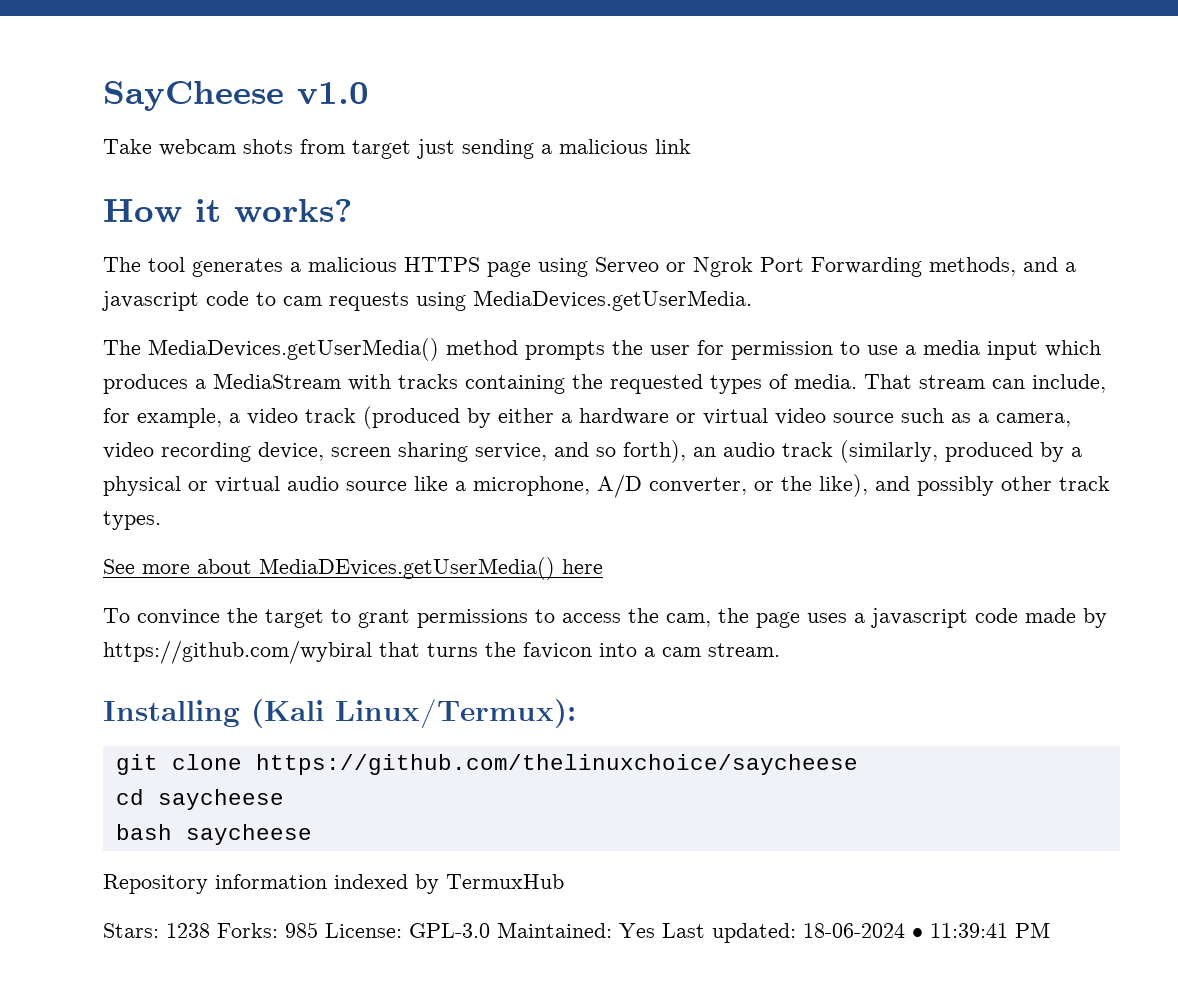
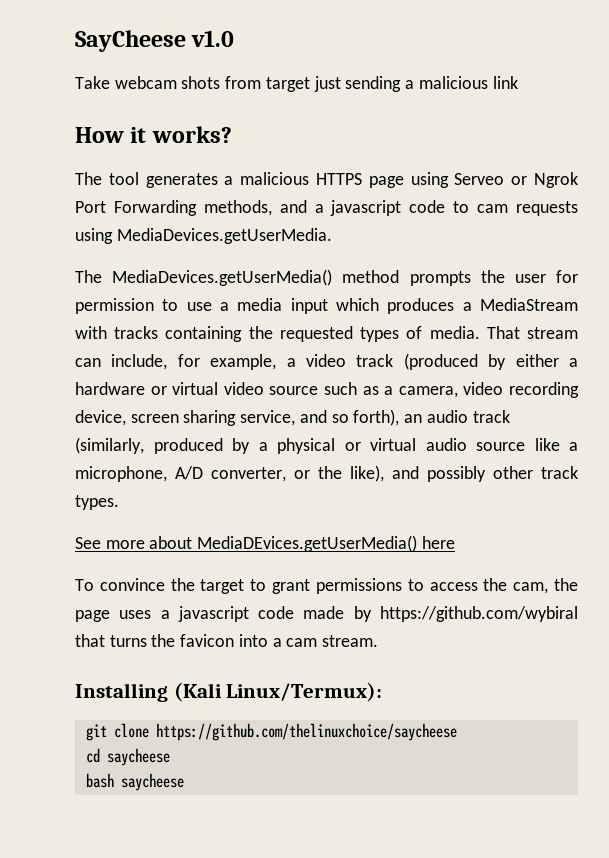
[103,874,564,894] [103,922,1050,943] // Repository information indexed by TermuxHub // Stars: 1238 Forks: 985 License: GPL-3.0 Maintained: Yes Last updated: 18-06-2024 • 11:39:41 PM -> (184, 782) none

